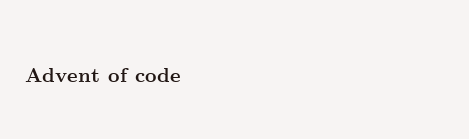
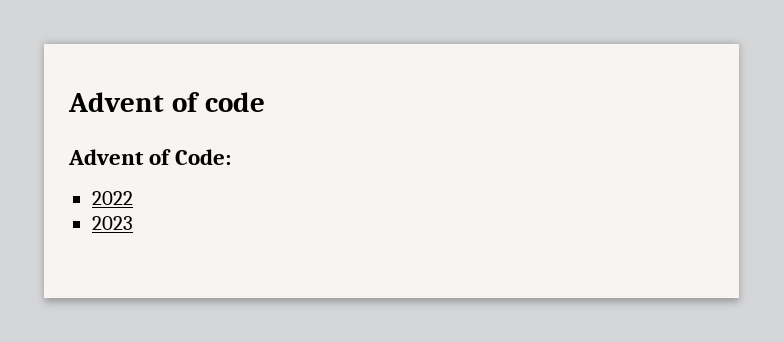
(181, 75) none -> [68,149,232,165] [91,191,133,205] [91,216,133,230] // Advent of Code: // 2022 // 2023

